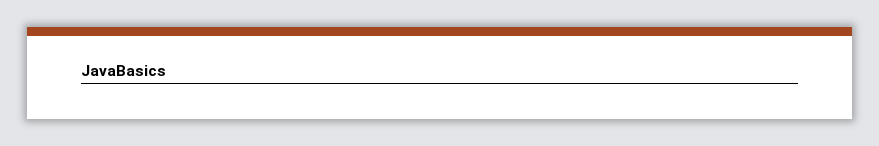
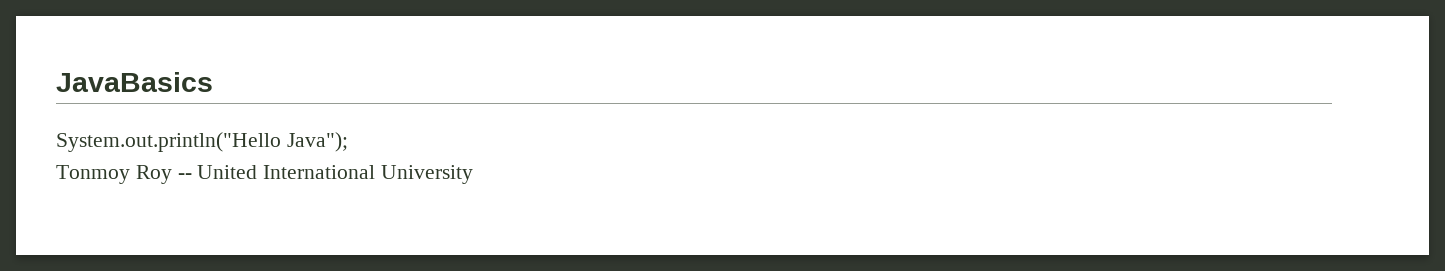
(166, 70) none -> [56,132,348,152] [56,165,474,184] // System.out.println("Hello Java"); // Tonmoy Roy -- United International University

